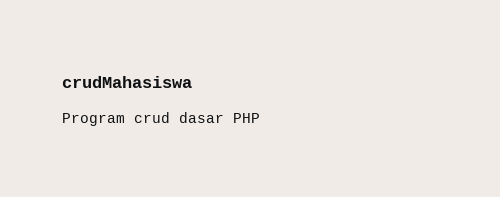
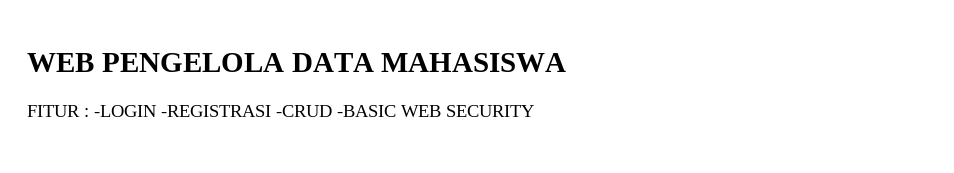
[62,76,192,88] [62,112,260,126] crudMahasiswa // Program crud dasar PHP -> [27,53,567,72] [27,105,534,117] WEB PENGELOLA DATA MAHASISWA // FITUR : -LOGIN -REGISTRASI -CRUD -BASIC WEB SECURITY

